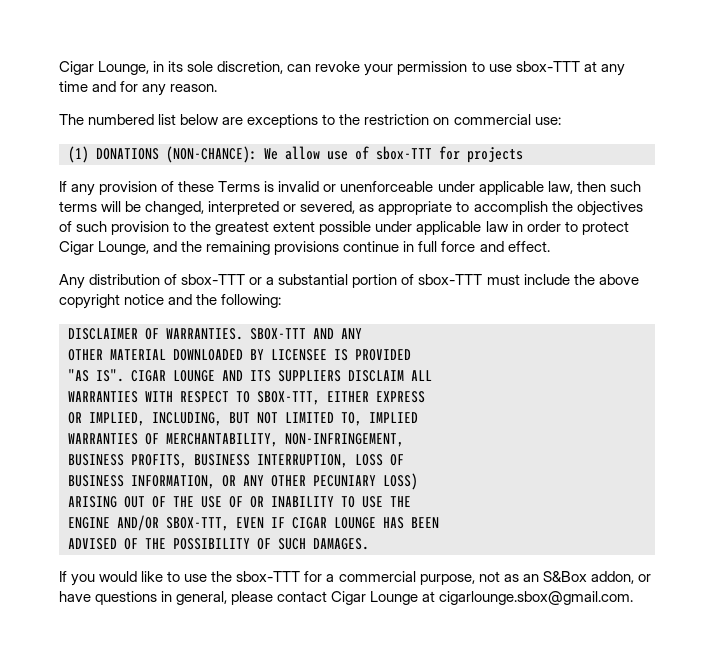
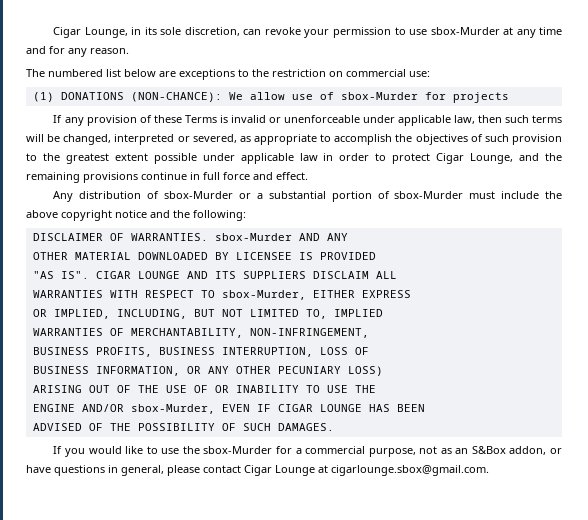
[515,61,580,72] sbox-TTT -> [430,27,500,35] sbox-Murder
[376,146,432,160] sbox-TTT -> [340,92,418,100] sbox-Murder
[181,274,246,285] sbox-TTT -> [164,191,234,199] sbox-Murder
[418,274,483,285] sbox-TTT -> [394,191,464,199] sbox-Murder
[250,328,306,340] SBOX-TTT -> [214,233,292,241] sbox-Murder
[257,391,320,405] SBOX-TTT, -> [221,290,306,300] sbox-Murder,
[166,517,229,531] SBOX-TTT, -> [130,404,215,414] sbox-Murder,
[236,571,301,582] sbox-TTT -> [203,446,273,454] sbox-Murder

